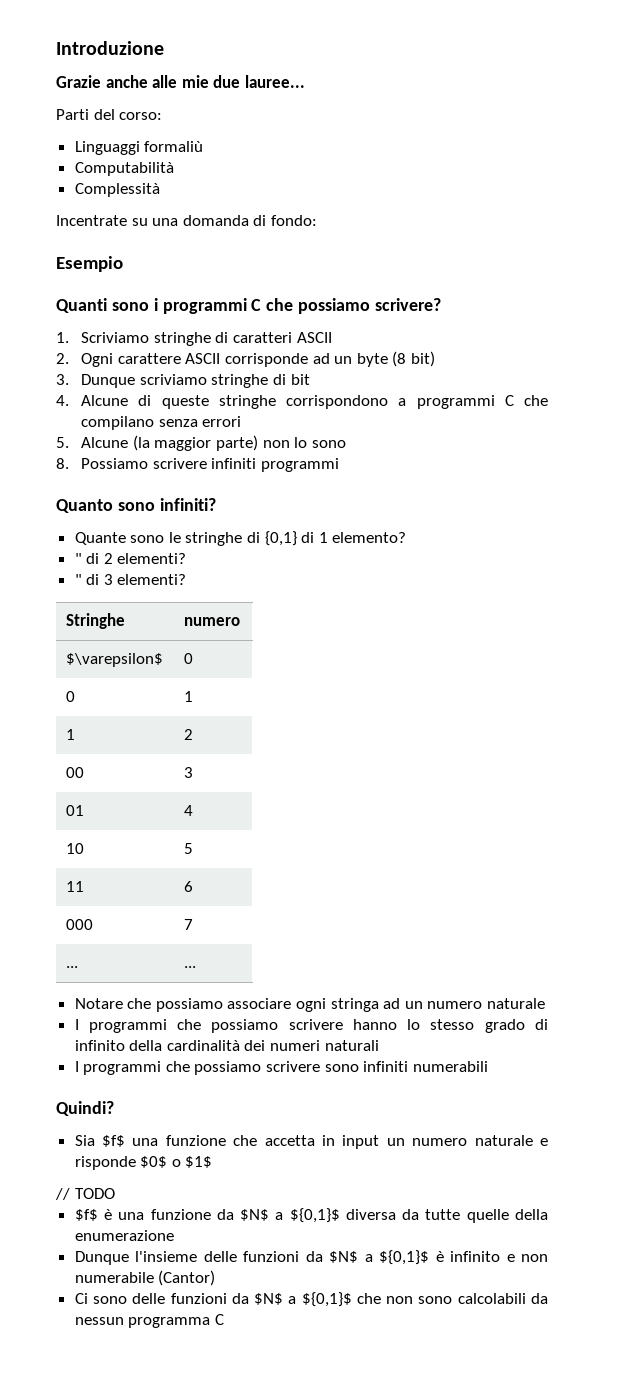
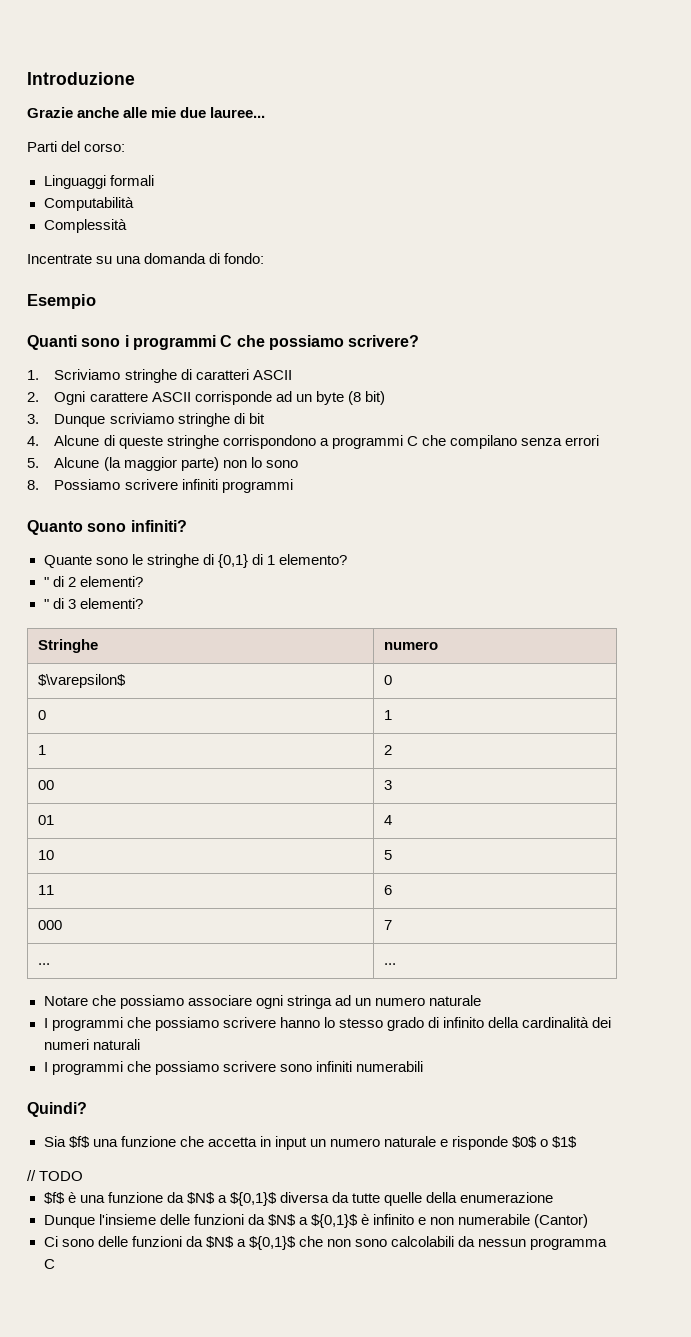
[144,141,204,152] formaliù -> [109,175,154,186] formali

